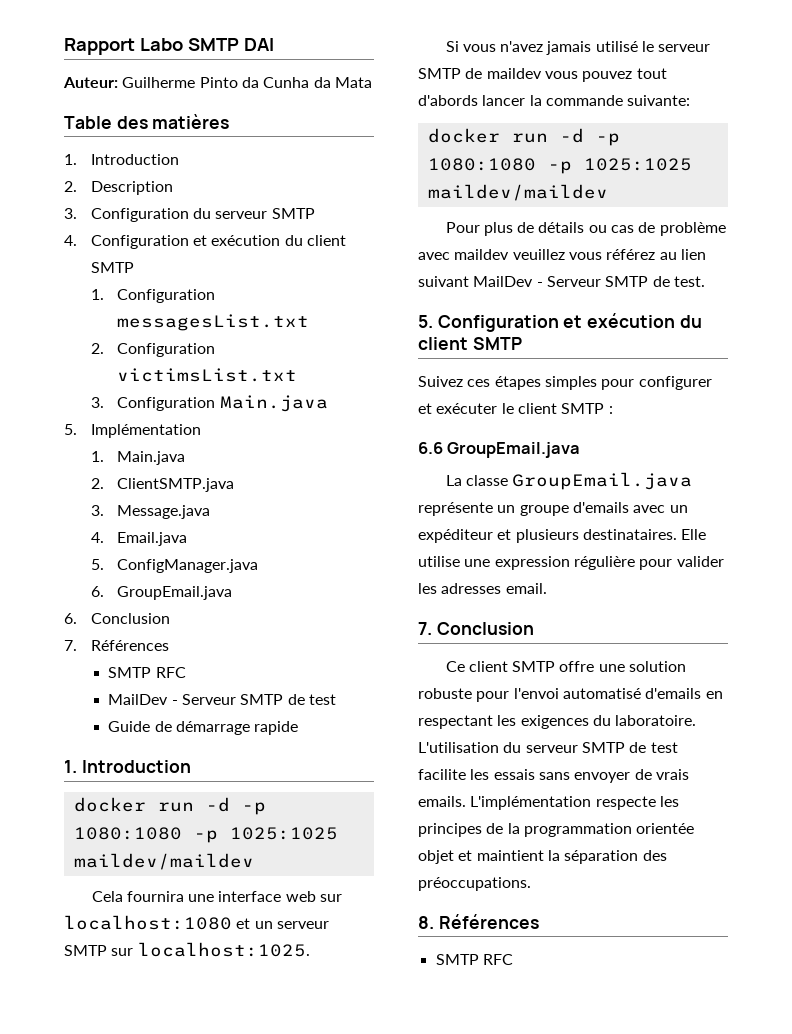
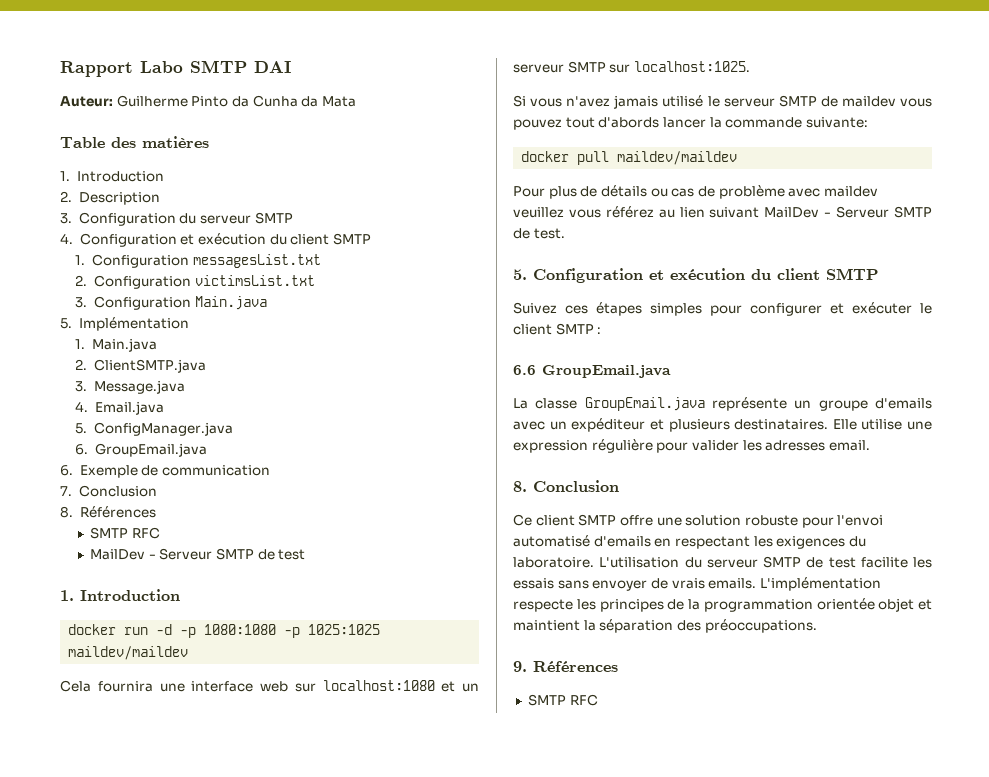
[90,613,170,624] [64,640,77,651] Conclusion // 7. -> [79,465,271,478] [60,485,157,497] [60,506,73,518] Exemple de communication // 7. Conclusion // 8.
[108,721,299,735] // Guide de démarrage rapide -> (306, 554) none
[511,128,620,146] [427,158,692,174] run -d -p 1080:1080 -p 1025:1025 -> [577,151,610,165] pull
[418,622,432,635] 7. -> [513,481,527,492] 8.
[418,916,434,929] 8. -> [513,661,527,672] 9.

